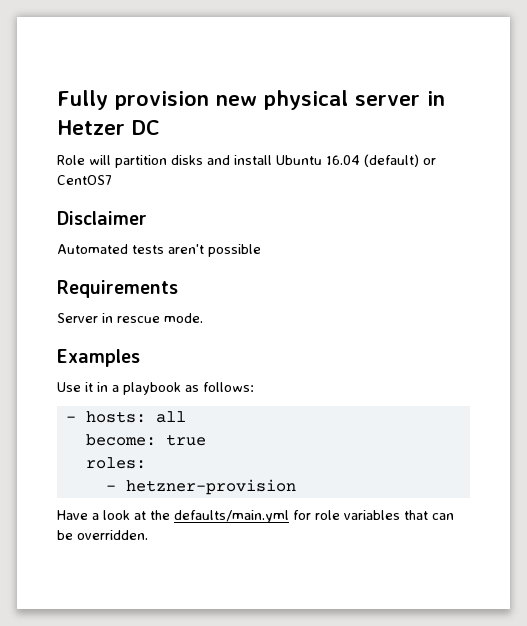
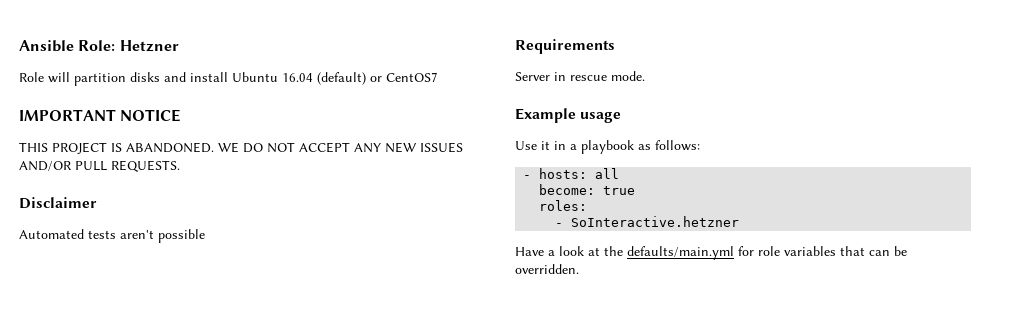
[57,90,445,110] [57,120,160,135] Fully provision new physical server in Hetzer DC -> [19,40,179,52] Ansible Role: Hetzner
(112, 180) none -> [19,109,182,122] [19,142,463,154] [19,160,180,172] // IMPORTANT NOTICE // THIS PROJECT IS ABANDONED. WE DO NOT ACCEPT ANY NEW ISSUES AND/OR PULL REQUESTS.
[57,349,140,367] Examples -> [515,108,622,123] Example usage
[125,479,296,495] hetzner-provision -> [571,216,740,227] SoInteractive.hetzner

